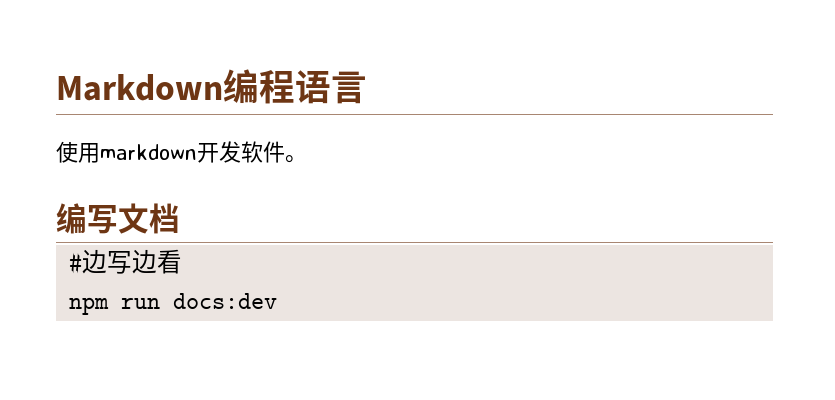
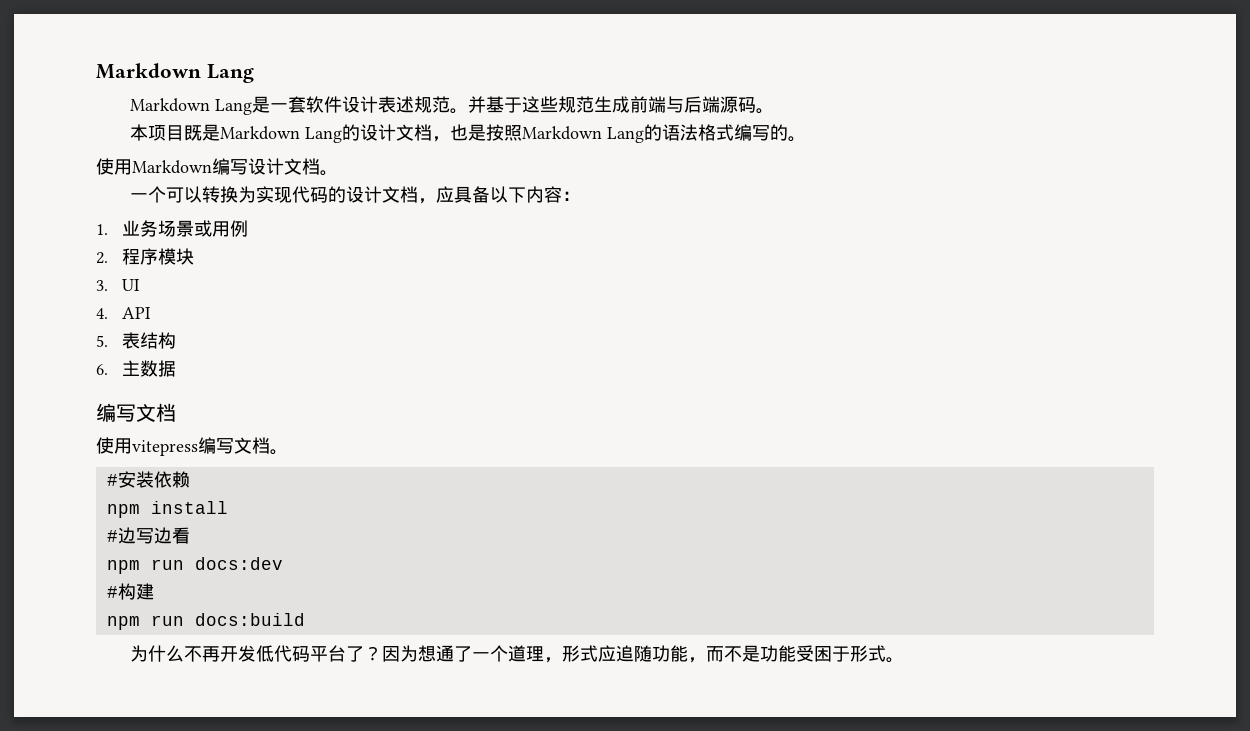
[56,69,367,104] [56,141,307,163] [56,203,180,234] Markdown编程语言 // 使用markdown开发软件。 // 编写文档 -> [96,63,254,83] [130,96,775,115] [130,124,807,143] [96,158,338,176] [130,186,581,204] [96,220,249,237] [96,248,195,265] [96,279,141,291] [96,307,152,319] [96,332,177,349] [96,360,177,377] [96,403,176,422] [96,437,288,456] [106,471,190,488] [106,501,228,518] Markdown Lang // Markdown Lang是一套软件设计表述规范。并基于这些规范生成前端与后端源码。 // 本项目既是Markdown Lang的设计文档，也是按照Markdown Lang的语法格式编写的。 // 使用Markdown编写设计文档。 // 一个可以转换为实现代码的设计文档，应具备以下内容： // 1.业务场景或用例 // 2.程序模块 // 3. UI // 4. API // 5.表结构 // 6.主数据 // 编写文档 // 使用vitepress编写文档。 // #安装依赖 // npm install
(278, 301) none -> [106,583,154,600] [106,613,305,630] [130,645,905,663] // #构建 // npm run docs:build // 为什么不再开发低代码平台了？因为想通了一个道理，形式应追随功能，而不是功能受困于形式。

